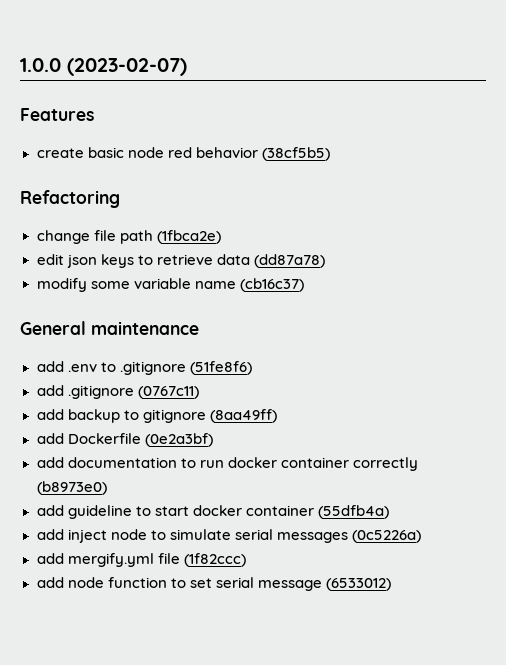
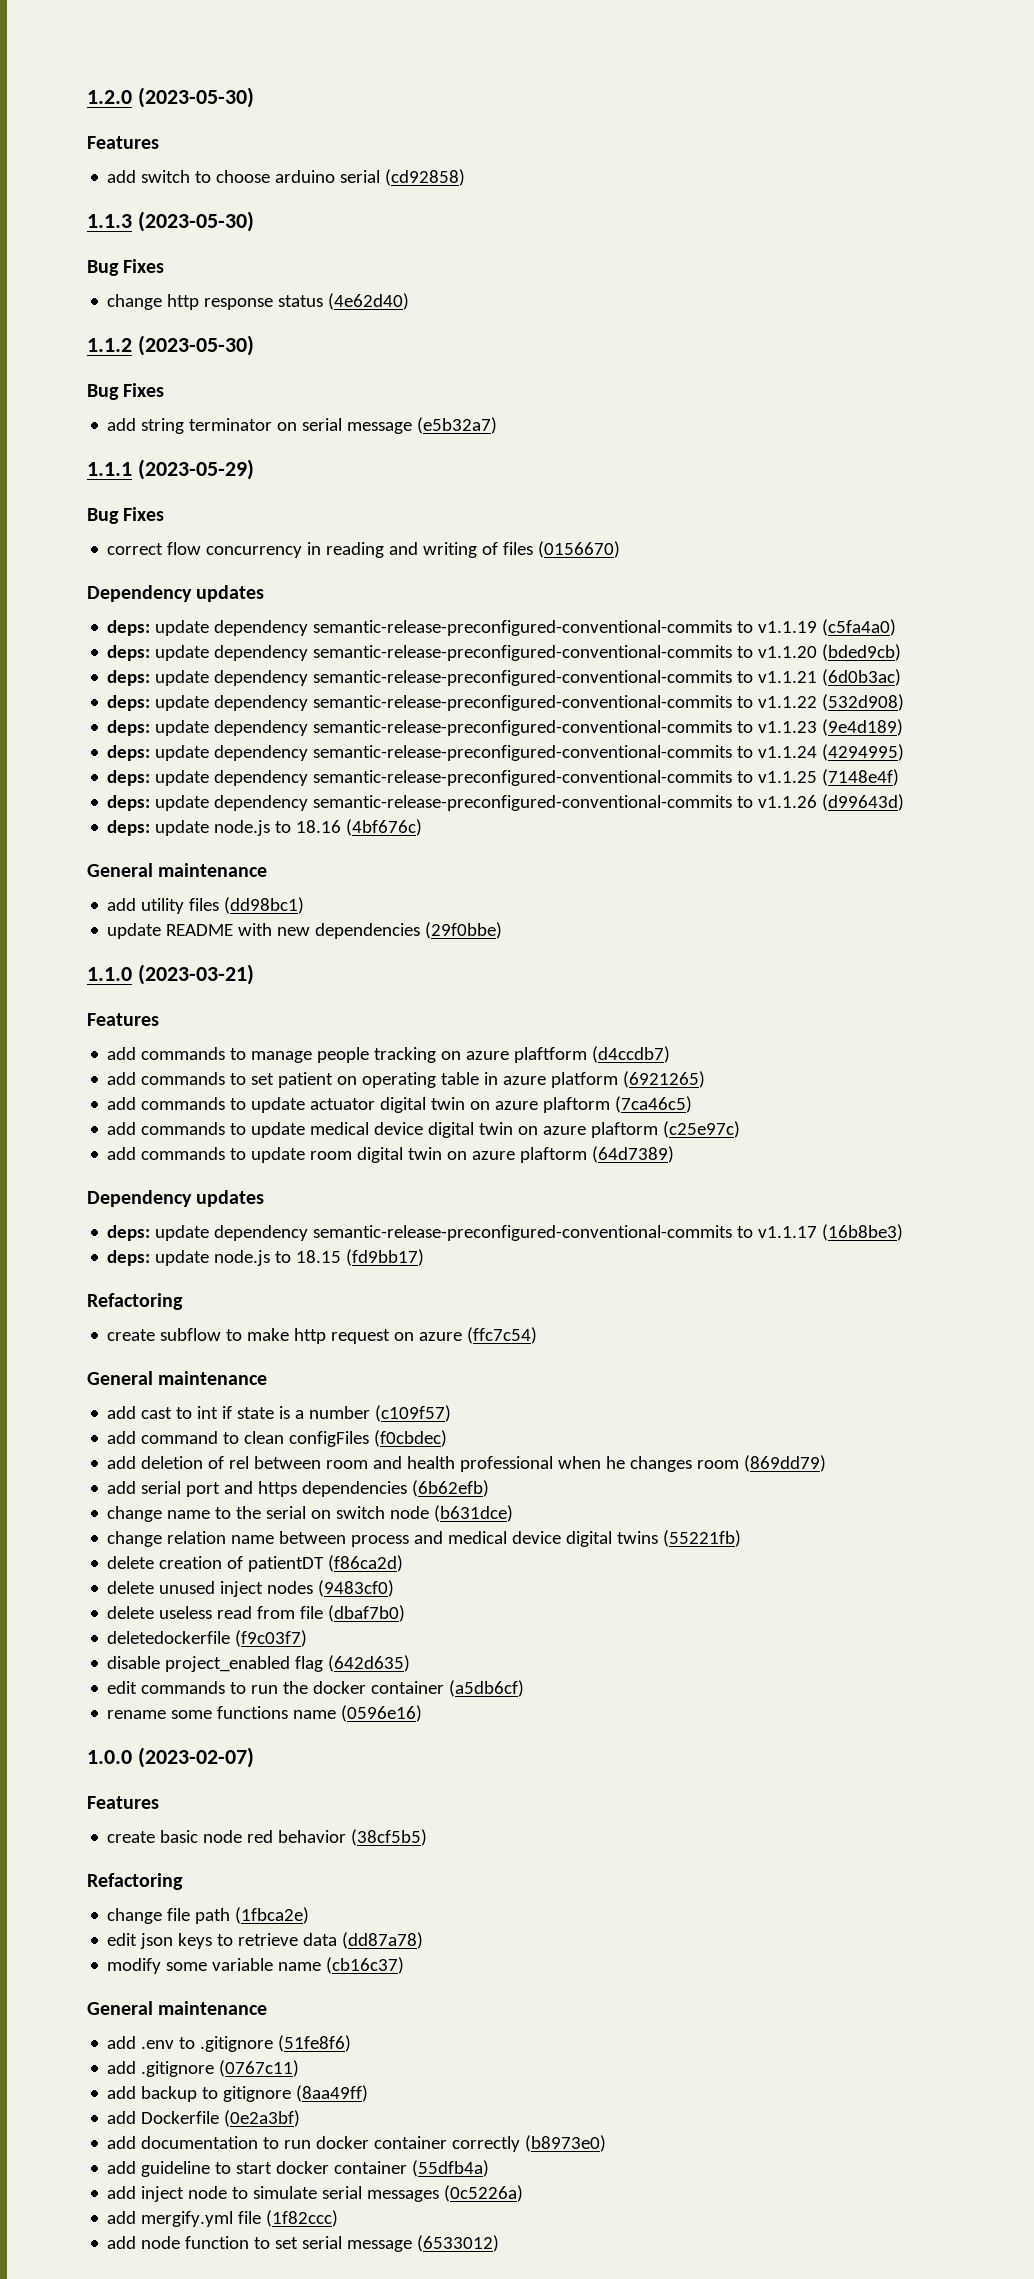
(20, 65) none -> [87,87,254,108] [87,136,159,149] [107,169,466,186] [87,211,254,232] [87,259,165,276] [107,293,410,310] [87,335,254,356] [87,383,165,400] [107,417,498,434] [87,459,254,480] [87,507,165,524] [107,541,621,558] [87,585,265,602] [107,619,897,636] [107,644,902,661] [107,669,902,686] [107,694,905,711] [107,719,904,736] [107,744,905,761] [107,769,900,786] [107,794,905,811] [107,819,423,836] [87,863,268,877] [107,897,305,914] [107,922,503,939] [87,964,254,985] [87,1013,159,1026] [107,1046,671,1063] [107,1071,706,1088] [107,1096,693,1113] [107,1121,741,1138] [107,1146,675,1163] [87,1190,265,1207] [107,1224,904,1241] [107,1249,425,1266] [87,1293,183,1310] [107,1327,538,1344] [87,1371,268,1385] [107,1405,452,1422] [107,1430,448,1447] [107,1455,827,1472] [107,1480,490,1497] [107,1505,514,1522] [107,1530,742,1547] [107,1555,404,1572] [107,1580,395,1597] [107,1605,406,1622] [107,1630,308,1647] [107,1655,411,1672] [107,1680,525,1697] [107,1705,423,1722] 1.2.0 (2023-05-30) // Features // add switch to choose arduino serial (cd92858) // 1.1.3 (2023-05-30) // Bug Fixes // change http response status (4e62d40) // 1.1.2 (2023-05-30) // Bug Fixes // add string terminator on serial message (e5b32a7) // 1.1.1 (2023-05-29) // Bug Fixes // correct flow concurrency in reading and writing of files (0156670) // Dependency updates // deps: update dependency semantic-release-preconfigured-conventional-commits to v1.1.19 (c5fa4a0) // deps: update dependency semantic-release-preconfigured-conventional-commits to v1.1.20 (bded9cb) // deps: update dependency semantic-release-preconfigured-conventional-commits to v1.1.21 (6d0b3ac) // deps: update dependency semantic-release-preconfigured-conventional-commits to v1.1.22 (532d908) // deps: update dependency semantic-release-preconfigured-conventional-commits to v1.1.23 (9e4d189) // deps: update dependency semantic-release-preconfigured-conventional-commits to v1.1.24 (4294995) // deps: update dependency semantic-release-preconfigured-conventional-commits to v1.1.25 (7148e4f) // deps: update dependency semantic-release-preconfigured-conventional-commits to v1.1.26 (d99643d) // deps: update node.js to 18.16 (4bf676c) // General maintenance // add utility files (dd98bc1) // update README with new dependencies (29f0bbe) // 1.1.0 (2023-03-21) // Features // add commands to manage people tracking on azure plaftform (d4ccdb7) // add commands to set patient on operating table in azure platform (6921265) // add commands to update actuator digital twin on azure plaftorm (7ca46c5) // add commands to update medical device digital twin on azure plaftorm (c25e97c) // add commands to update room digital twin on azure plaftorm (64d7389) // Dependency updates // deps: update dependency semantic-release-preconfigured-conventional-commits to v1.1.17 (16b8be3) // deps: update node.js to 18.15 (fd9bb17) // Refactoring // create subflow to make http request on azure (ffc7c54) // General maintenance // add cast to int if state is a number (c109f57) // add command to clean configFiles (f0cbdec) // add deletion of rel between room and health professional when he changes room (869dd79) // add serial port and https dependencies (6b62efb) // change name to the serial on switch node (b631dce) // change relation name between process and medical device digital twins (55221fb) // delete creation of patientDT (f86ca2d) // delete unused inject nodes (9483cf0) // delete useless read from file (dbaf7b0) // deletedockerfile (f9c03f7) // disable project_enabled flag (642d635) // edit commands to run the docker container (a5db6cf) // rename some functions name (0596e16) //

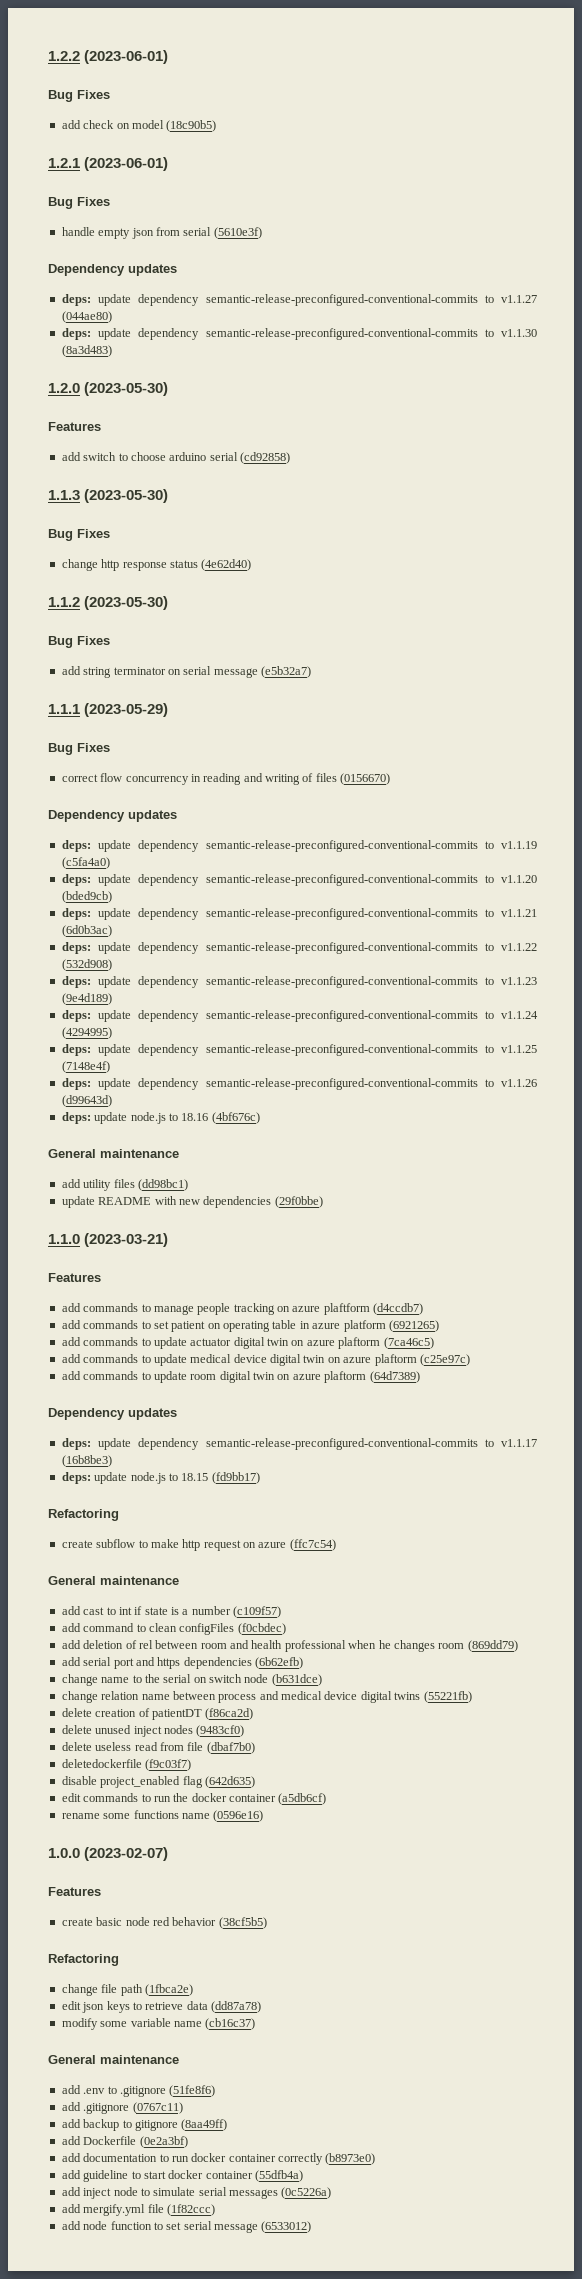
(87, 97) none -> [48,50,169,64] [48,90,110,102] [61,120,217,132] [48,157,169,171] [48,197,110,209] [61,227,262,239] [48,264,177,276] [61,294,537,306] [61,311,112,323] [61,328,537,340] [61,345,112,357] 1.2.2 (2023-06-01) // Bug Fixes // add check on model (18c90b5) // 1.2.1 (2023-06-01) // Bug Fixes // handle empty json from serial (5610e3f) // Dependency updates // deps: update dependency semantic-release-preconfigured-conventional-commits to v1.1.27 (044ae80) // deps: update dependency semantic-release-preconfigured-conventional-commits to v1.1.30 (8a3d483) //

